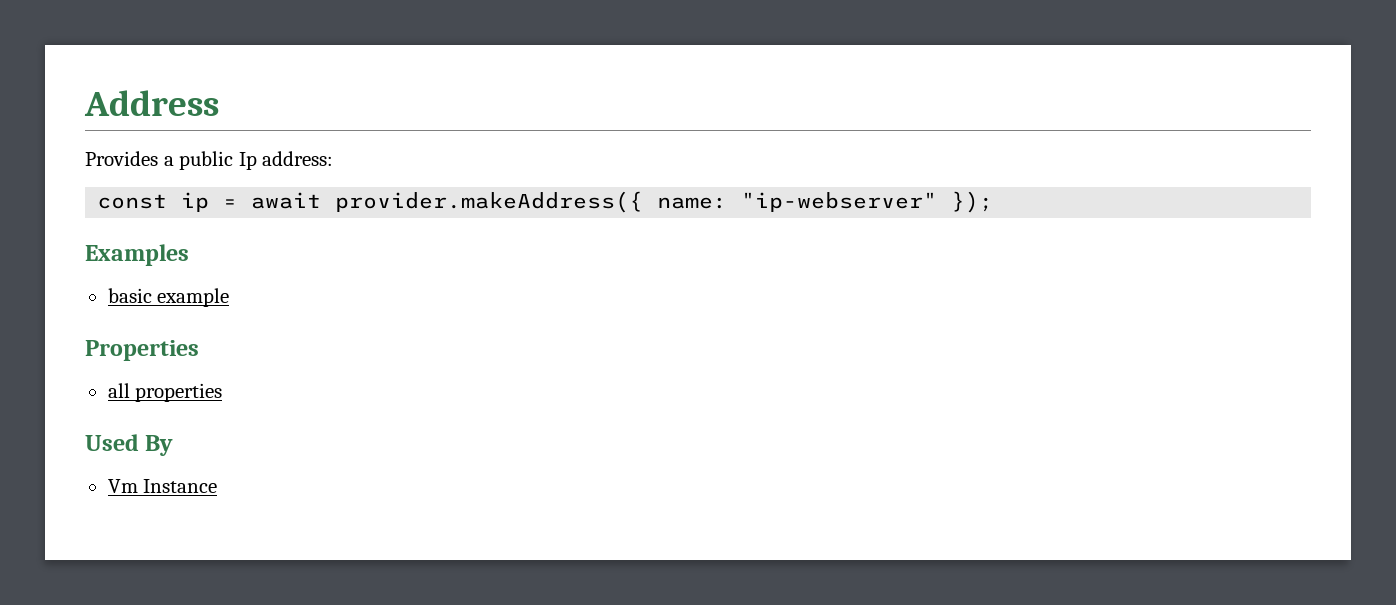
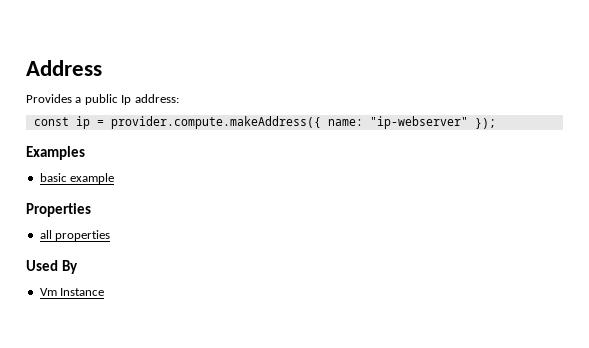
[251,191,644,213] await provider.makeAddress({ -> [110,116,321,129] provider.compute.makeAddress({

